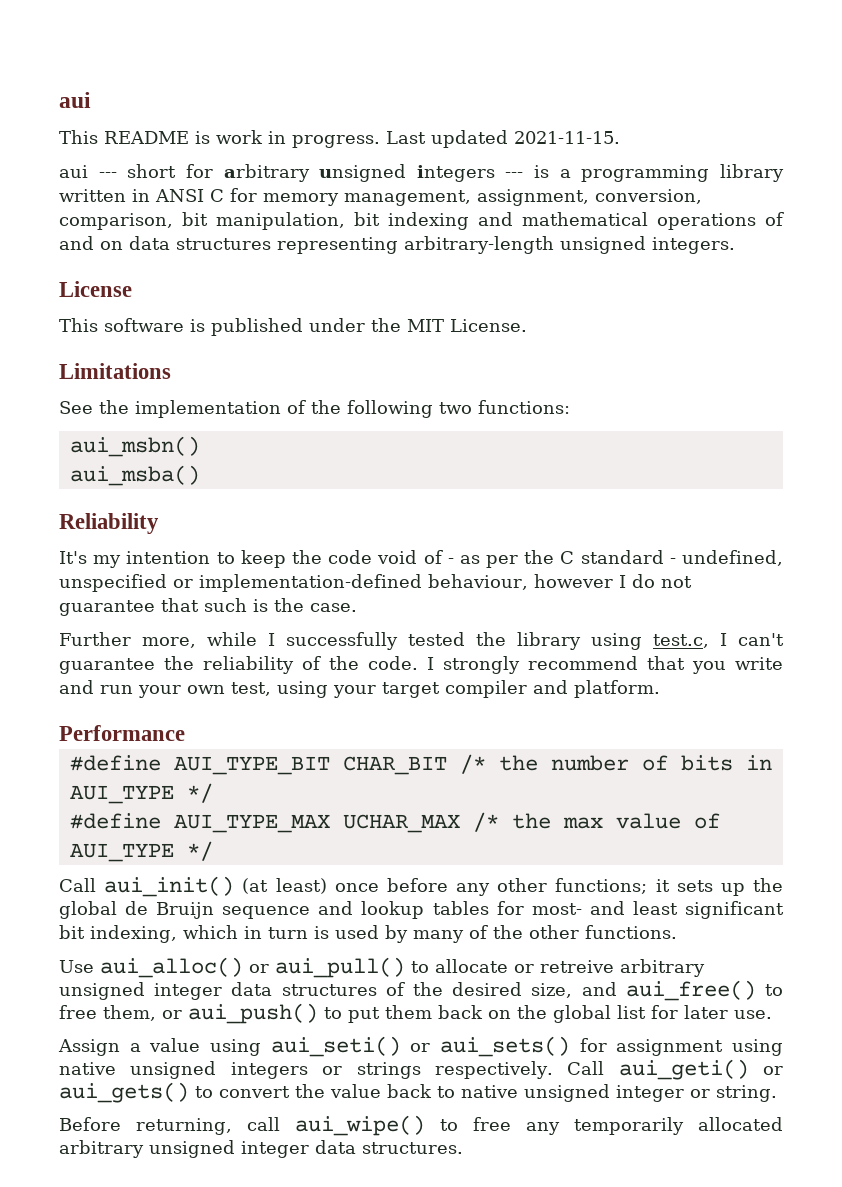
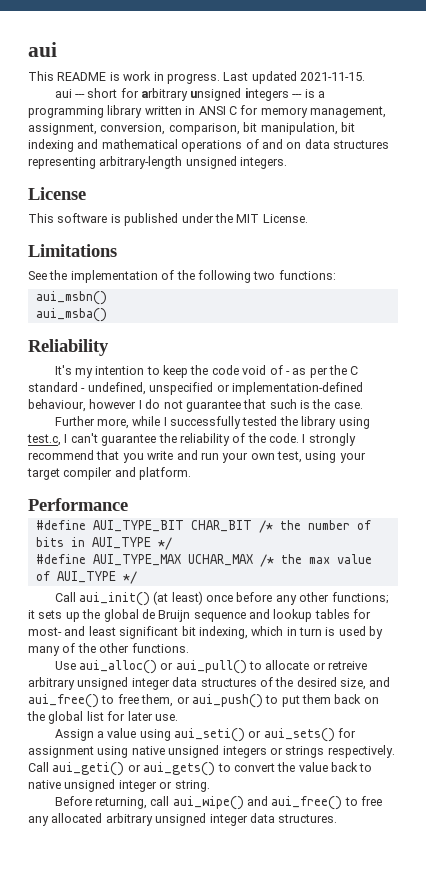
(425, 1125) none -> [247,796,343,810] and aui_free()
[574,1117,684,1135] temporarily -> (49, 821) none

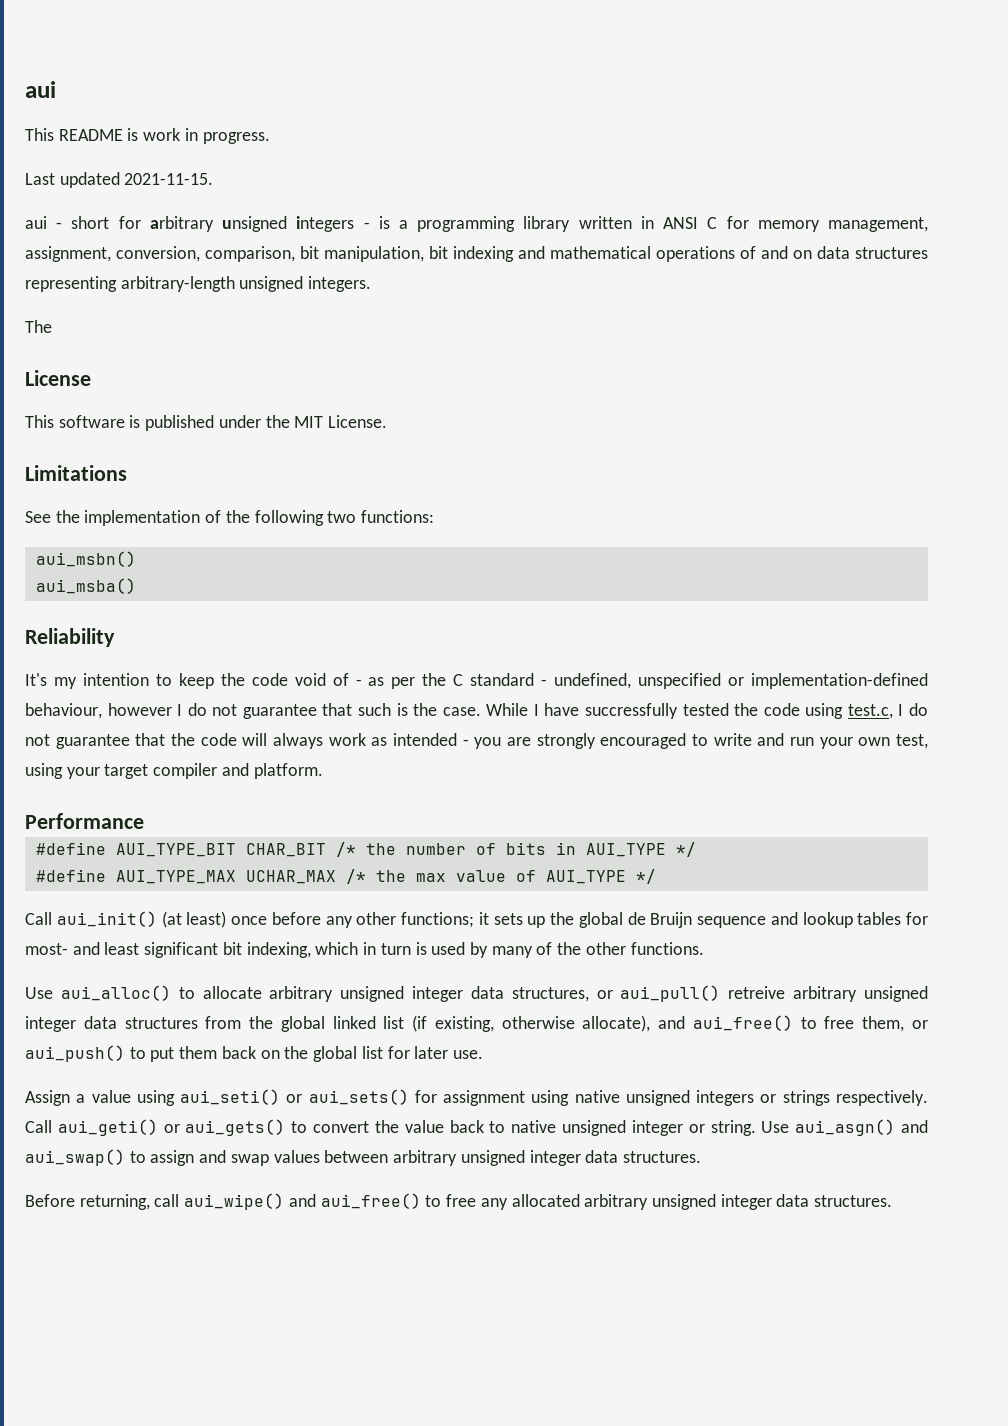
(220, 78) none -> (270, 138) //
[74,94,85,98] --- -> [56,222,63,229] -
[292,94,303,98] --- -> [363,222,370,229] -
(288, 163) none -> [25,320,52,333] // The
[54,416,242,429] // Further more, while I successfully -> [486,703,678,719] While I have succressfully
[301,416,337,429] library -> [763,703,800,716] code
[70,433,356,446] [28,450,144,463] can't guarantee the reliability of the code. I strongly recommend that you -> [908,703,928,716] [25,733,708,749] do not guarantee that the code will always work as intended - you are strongly encouraged to
[160,660,326,674] or aui_pull() to allocate or -> [178,985,721,1002] to allocate arbitrary unsigned integer data structures, or aui_pull()
[259,677,366,690] of the desired size, -> [205,1015,651,1032] from the global linked list (if existing, otherwise allocate),
(210, 786) none -> [761,1119,929,1136] [25,1149,701,1166] Use aui_asgn() and aui_swap() to assign and swap values between arbitrary unsigned integer data structures.

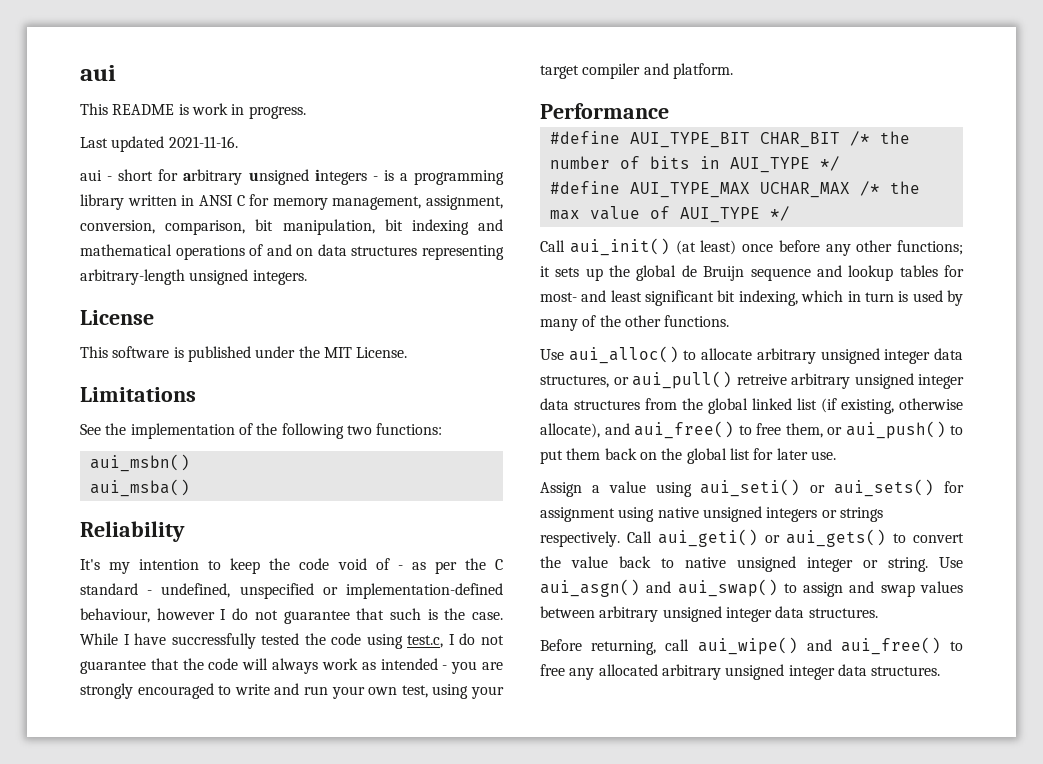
[124,173,214,185] 2021-11-15. -> [168,136,238,148] 2021-11-16.
[25,320,52,333] // The -> (307, 277) none

